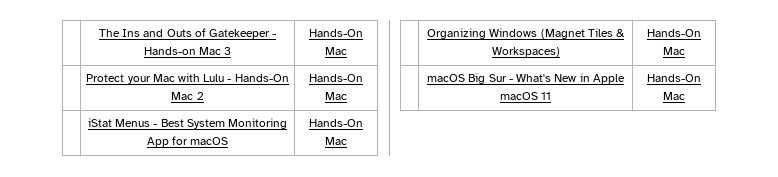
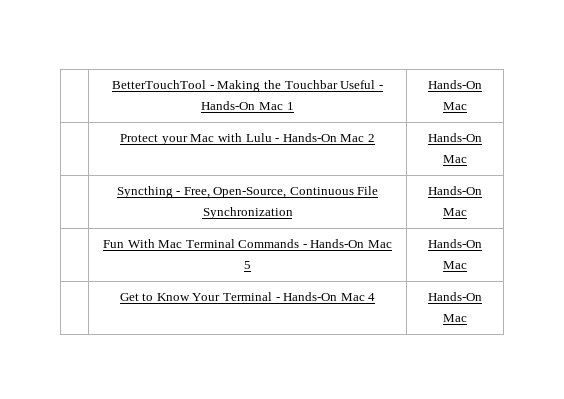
[98,28,277,39] [143,47,232,55] | The Ins and Outs of Gatekeeper - Hands-on Mac 3 -> [112,80,383,92] [201,101,294,110] | BetterTouchTool - Making the Touchbar Useful - Hands-On Mac 1
[87,118,288,129] [146,136,229,147] [309,119,363,127] [325,137,347,145] [427,28,625,39] [491,47,560,57] [647,29,701,37] [663,47,685,55] [427,73,625,84] [499,92,552,100] iStat Menus - Best System Monitoring App for macOS | Hands-On Mac // | Organizing Windows (Magnet Tiles & Workspaces) | Hands-On Mac // | macOS Big Sur - What's New in Apple macOS 11 -> [116,186,379,198] [202,207,293,219] [428,186,483,195] [443,208,468,216] [103,239,392,248] [244,261,251,269] [428,239,483,248] [443,261,468,269] [119,292,376,301] Syncthing - Free, Open-Source, Continuous File Synchronization | Hands-On Mac // | Fun With Mac Terminal Commands - Hands-On Mac 5 | Hands-On Mac // | Get to Know Your Terminal - Hands-On Mac 4

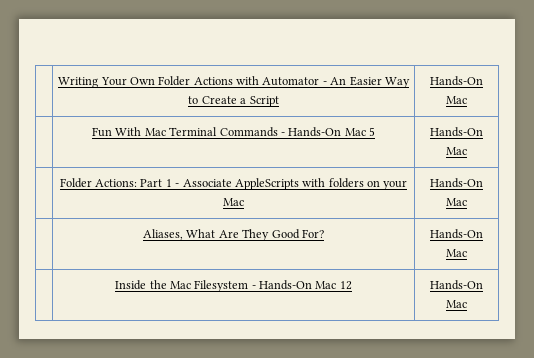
[112,80,383,92] [201,101,294,110] [428,80,483,89] [443,102,468,110] [120,133,375,145] [428,133,483,142] [443,155,468,163] [116,186,379,198] [202,207,293,219] | BetterTouchTool - Making the Touchbar Useful - Hands-On Mac 1 | Hands-On Mac // | Protect your Mac with Lulu - Hands-On Mac 2 | Hands-On Mac // | Syncthing - Free, Open-Source, Continuous File Synchronization -> [58,76,410,88] [188,96,279,107] | Writing Your Own Folder Actions with Automator - An Easier Way to Create a Script
[119,292,376,301] Get to Know Your Terminal - Hands-On Mac 4 -> [59,178,408,190] [223,198,244,206] [430,178,483,188] [446,198,467,206] [143,229,324,241] [430,229,483,239] [446,249,467,257] [115,280,352,292] Folder Actions: Part 1 - Associate AppleScripts with folders on your Mac | Hands-On Mac // | Aliases, What Are They Good For? | Hands-On Mac // | Inside the Mac Filesystem - Hands-On Mac 12

